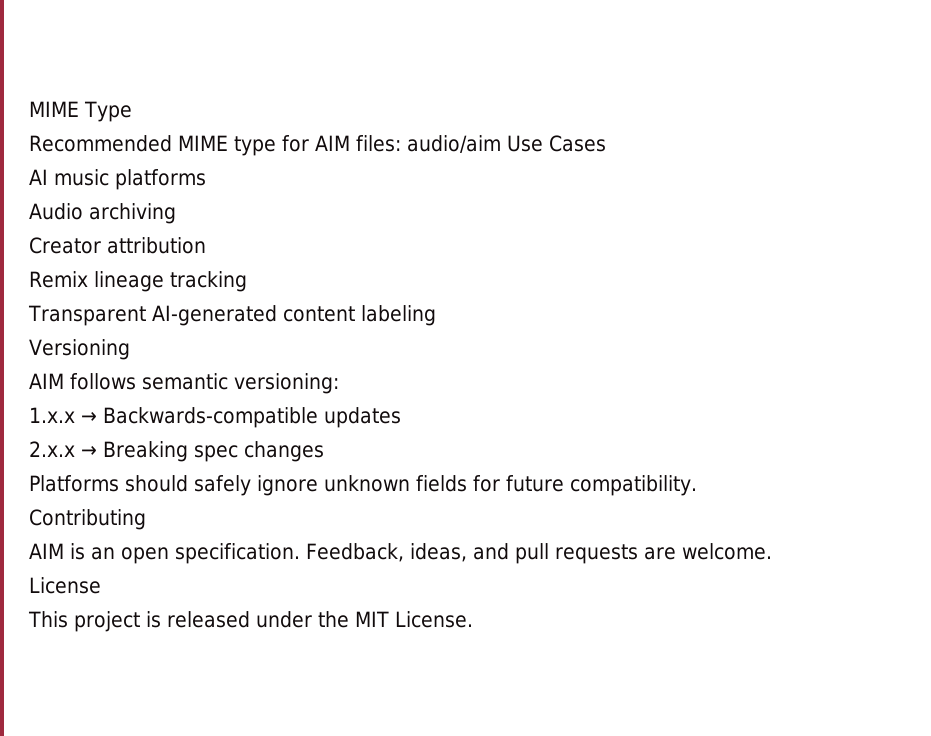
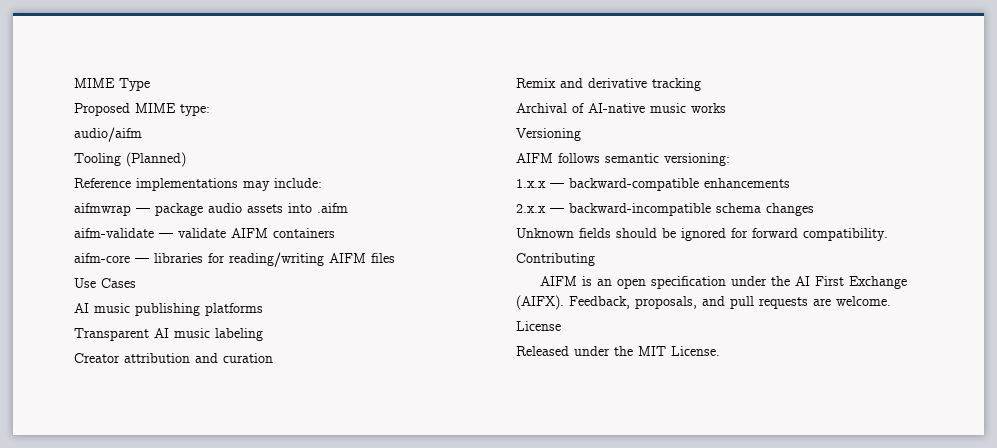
[29,135,501,156] Recommended MIME type for AIM files: audio/aim -> [74,103,210,116] [74,127,142,142] [74,152,186,167] [74,178,322,191] [74,203,348,216] [74,228,335,238] [74,252,395,267] Proposed MIME type: // audio/aifm // Tooling (Planned) // Reference implementations may include: // aifmwrap — package audio assets into .aifm // aifm-validate — validate AIFM containers // aifm-core — libraries for reading/writing AIFM files //
(109, 177) none -> [135,303,200,316] publishing
[29,203,176,224] Audio archiving -> [74,328,263,341] Transparent AI music labeling
(206, 245) none -> [195,353,273,363] and curation
[93,271,164,292] lineage -> [560,78,647,88] and derivative
[28,305,436,326] Transparent AI-generated content labeling -> [516,103,726,113] Archival of AI-native music works
[29,373,64,389] AIM -> [516,153,553,163] AIFM
[81,407,401,428] [29,441,324,462] [29,475,564,496] → Backwards-compatible updates // 2.x.x → Breaking spec changes // Platforms should safely ignore unknown fields for future -> [550,178,790,191] [516,203,814,216] [516,228,798,241] — backward-compatible enhancements // 2.x.x — backward-incompatible schema changes // Unknown fields should be ignored for forward
[29,543,64,559] AIM -> [540,276,578,286] AIFM
[175,543,467,564] specification. Feedback, ideas, -> [651,276,908,289] [516,295,697,310] specification under the AI First Exchange (AIFX). Feedback, proposals,
[28,611,250,632] This project is released -> [516,346,569,356] Released

